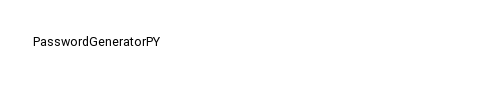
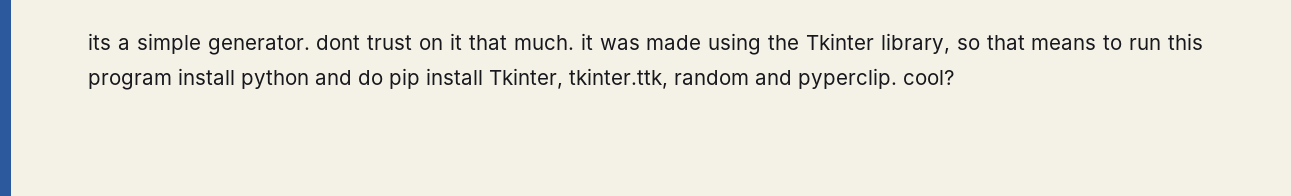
[33,36,161,46] PasswordGeneratorPY -> [88,33,1203,55] [88,68,954,90] its a simple generator. dont trust on it that much. it was made using the Tkinter library, so that means to run this program install python and do pip install Tkinter, tkinter.ttk, random and pyperclip. cool?

